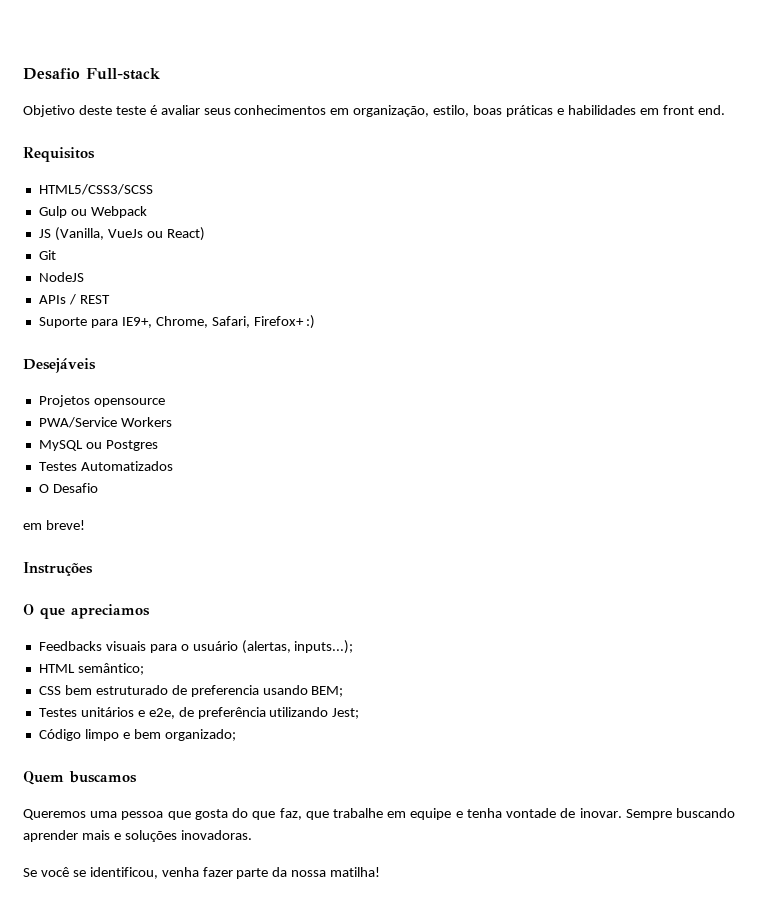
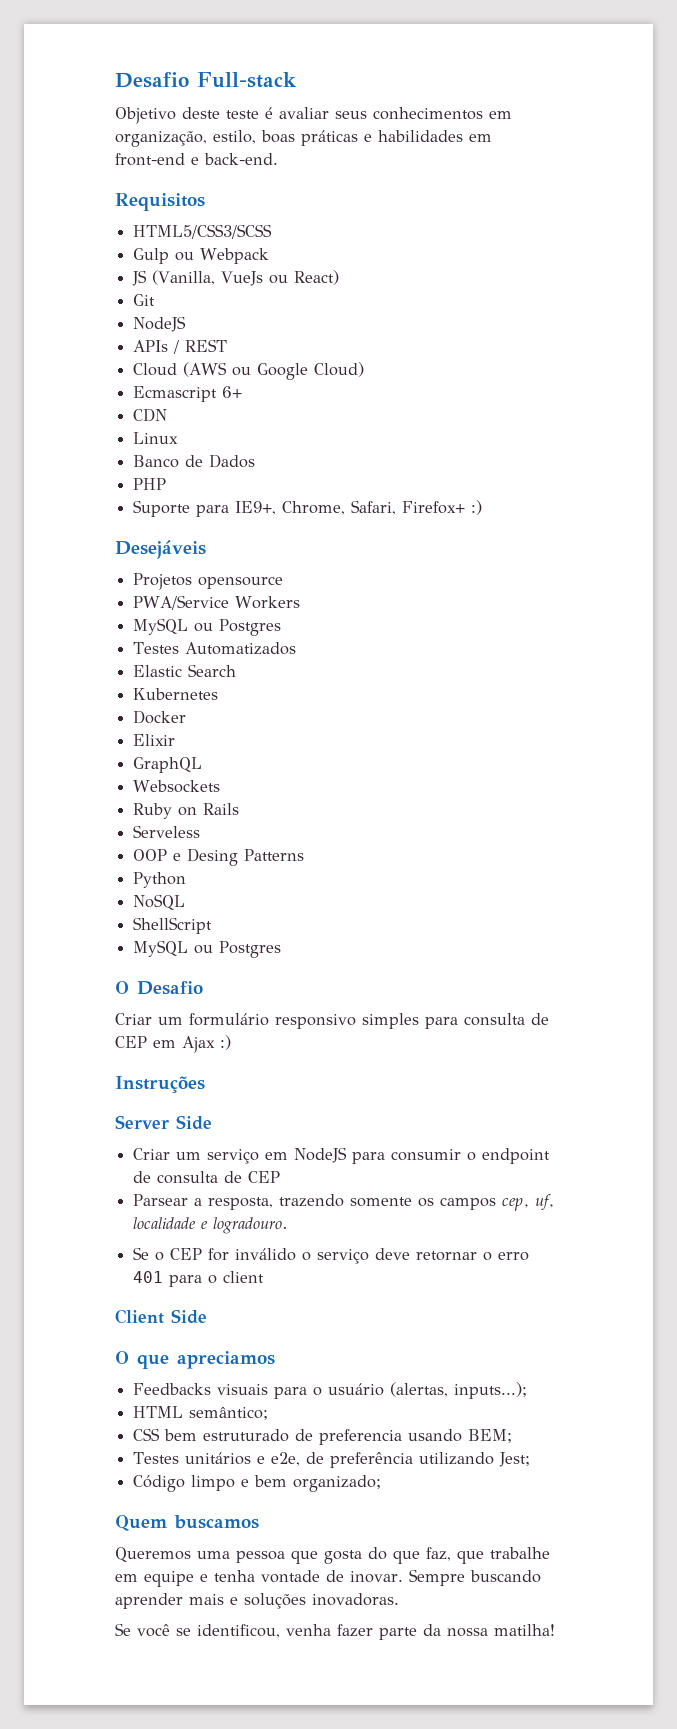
[662,105,725,115] front end. -> [115,153,278,166] front-end e back-end.
(110, 299) none -> [133,362,365,380] [133,386,243,402] [133,408,168,422] [133,432,179,444] [133,454,256,468] [133,478,167,490] // Cloud (AWS ou Google Cloud) // Ecmascript 6+ // CDN // Linux // Banco de Dados // PHP
[38,483,98,493] [23,520,85,530] [23,562,93,576] O Desafio // em breve! // Instruções -> [133,664,237,677] [133,688,219,700] [133,710,187,724] [133,734,176,746] [133,757,203,773] [133,780,221,793] [133,803,240,819] [133,825,201,838] [133,848,305,866] [133,872,187,888] [133,894,186,910] [133,917,213,934] [133,940,282,958] [115,981,203,995] [115,1013,549,1029] [115,1035,231,1053] [115,1076,205,1093] [115,1115,212,1130] [133,1147,551,1164] [133,1171,281,1184] [133,1194,555,1211] [133,1217,289,1234] [133,1247,530,1264] [133,1271,265,1287] [115,1309,207,1324] Elastic Search // Kubernetes // Docker // Elixir // GraphQL // Websockets // Ruby on Rails // Serveless // OOP e Desing Patterns // Python // NoSQL // ShellScript // MySQL ou Postgres // O Desafio // Criar um formulário responsivo simples para consulta de CEP em Ajax :) // Instruções // Server Side // Criar um serviço em NodeJS para consumir o endpoint de consulta de CEP // Parsear a resposta, trazendo somente os campos cep, uf, localidade e logradouro. // Se o CEP for inválido o serviço deve retornar o erro 401 para o client // Client Side

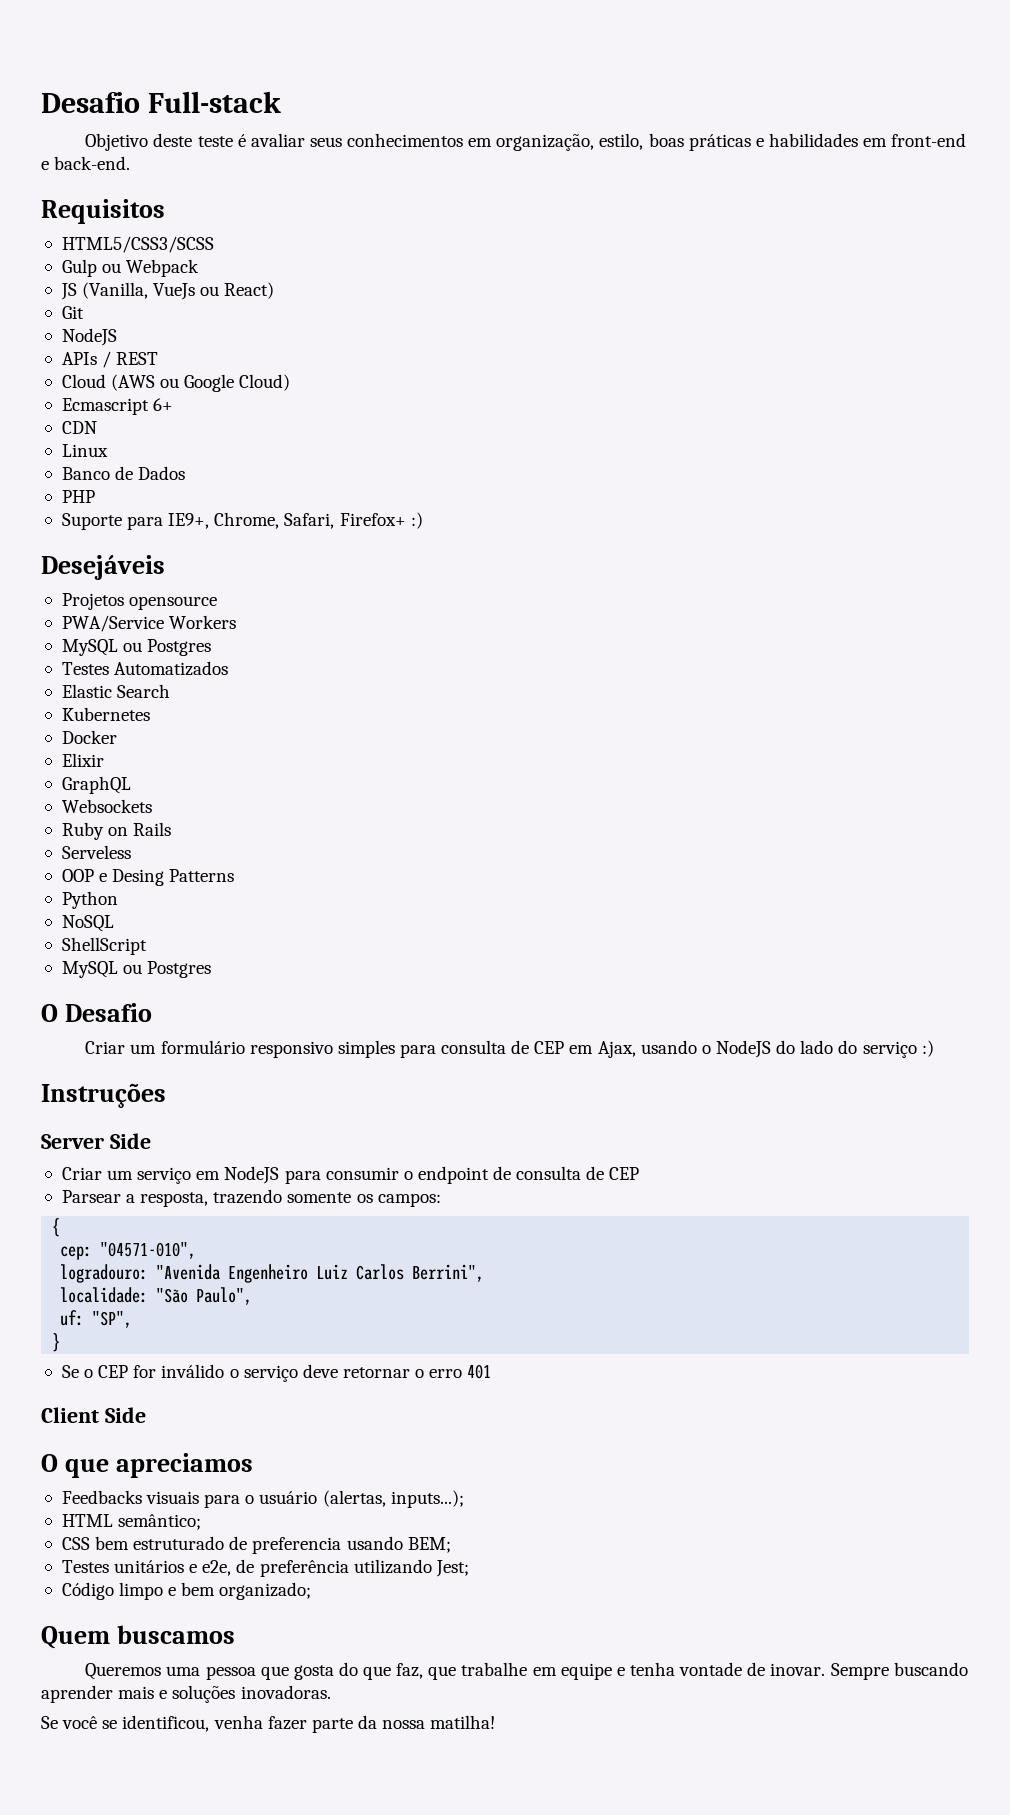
[182,1036,215,1053] Ajax -> [597,1040,917,1058] Ajax, usando o NodeJS do lado do serviço
[440,1194,555,1211] [133,1217,289,1234] campos cep, uf, localidade e logradouro. -> [377,1193,441,1207] [52,1218,61,1237] [60,1242,197,1260] [60,1264,485,1283] [60,1287,253,1305] [60,1310,133,1328] [52,1333,61,1352] campos: // { // cep: "04571-010", // logradouro: "Avenida Engenheiro Luiz Carlos Berrini", // localidade: "São Paulo", // uf: "SP", // }
[169,1271,265,1287] para o client -> (492, 1371) none

